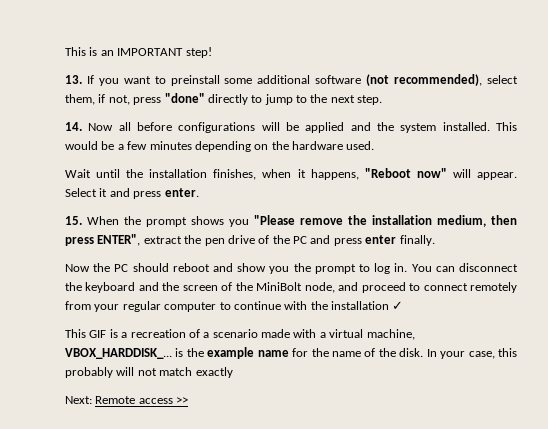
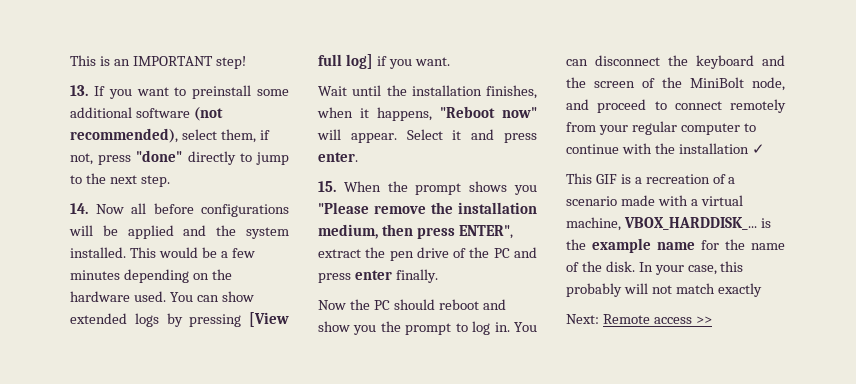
(375, 145) none -> [169,291,254,302] [70,312,289,327] [318,54,450,69] You can show extended logs by pressing [View full log] if you want.

